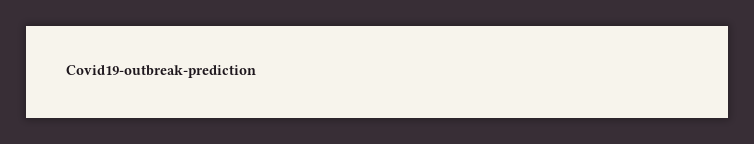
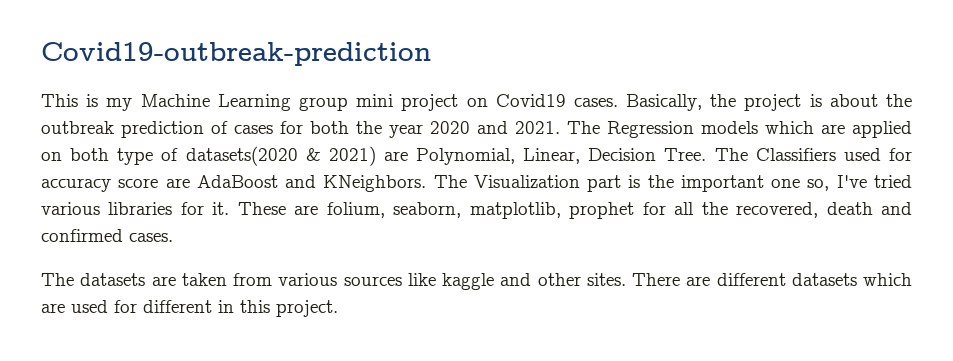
(256, 71) none -> [41,94,912,111] [41,121,912,138] [41,146,912,166] [41,175,912,192] [41,202,913,219] [41,229,173,242] [41,273,912,290] [41,300,338,317] // This is my Machine Learning group mini project on Covid19 cases. Basically, the project is about the outbreak prediction of cases for both the year 2020 and 2021. The Regression models which are applied on both type of datasets(2020 & 2021) are Polynomial, Linear, Decision Tree. The Classifiers used for accuracy score are AdaBoost and KNeighbors. The Visualization part is the important one so, I've tried various libraries for it. These are folium, seaborn, matplotlib, prophet for all the recovered, death and confirmed cases. // The datasets are taken from various sources like kaggle and other sites. There are different datasets which are used for different in this project.

